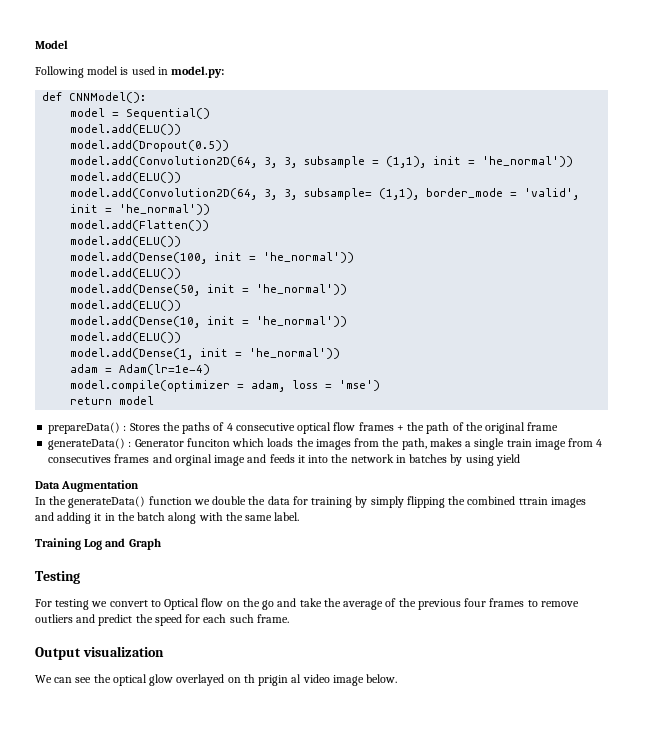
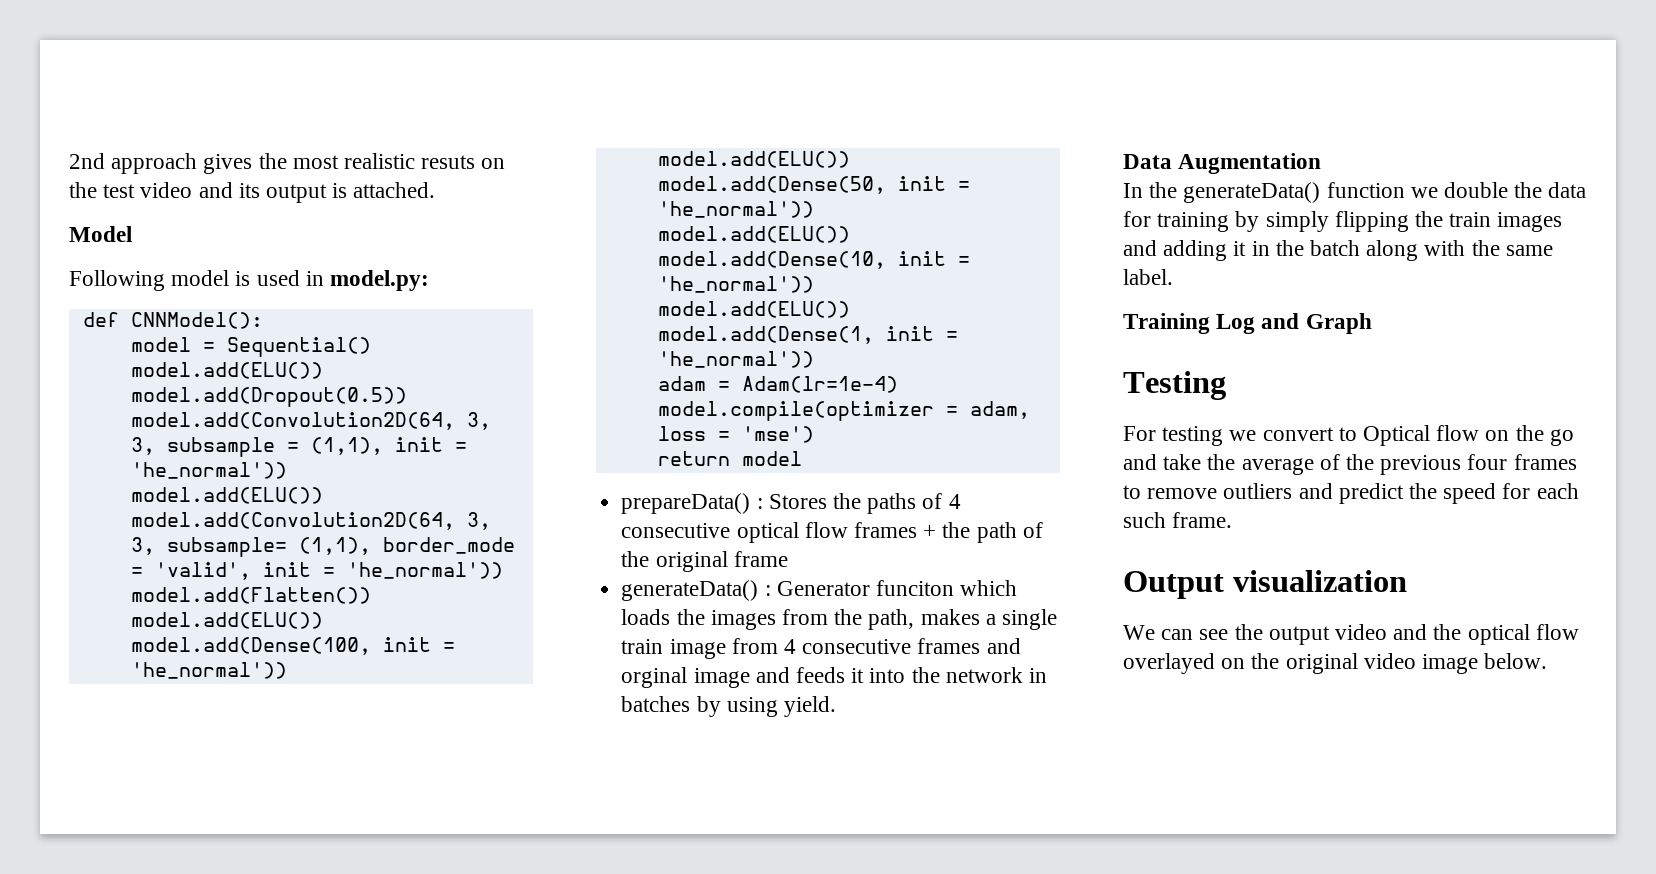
(35, 44) none -> [69,153,506,174] [69,182,436,203] 2nd approach gives the most realistic resuts on the test video and its output is attached. //
[48,455,112,463] consecutives -> [802,639,912,654] consecutive
[495,454,520,466] yield -> [783,696,836,717] yield.
[467,496,548,505] combined ttrain -> [1449,212,1492,227] train
[112,674,302,686] optical glow overlayed on th prigin al -> [1268,624,1579,645] [1123,653,1358,674] output video and the optical flow overlayed on the original

